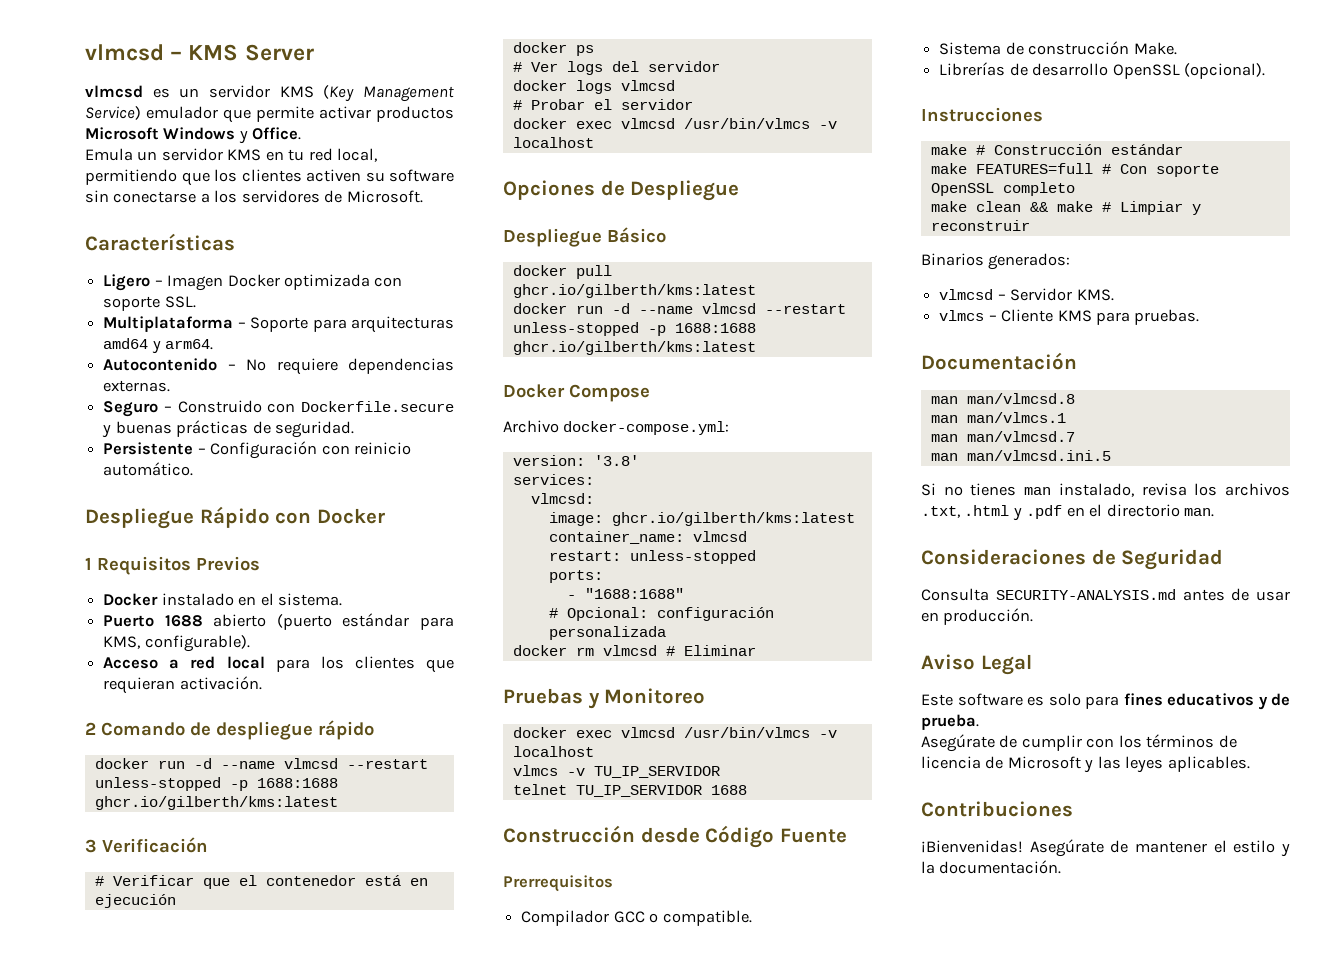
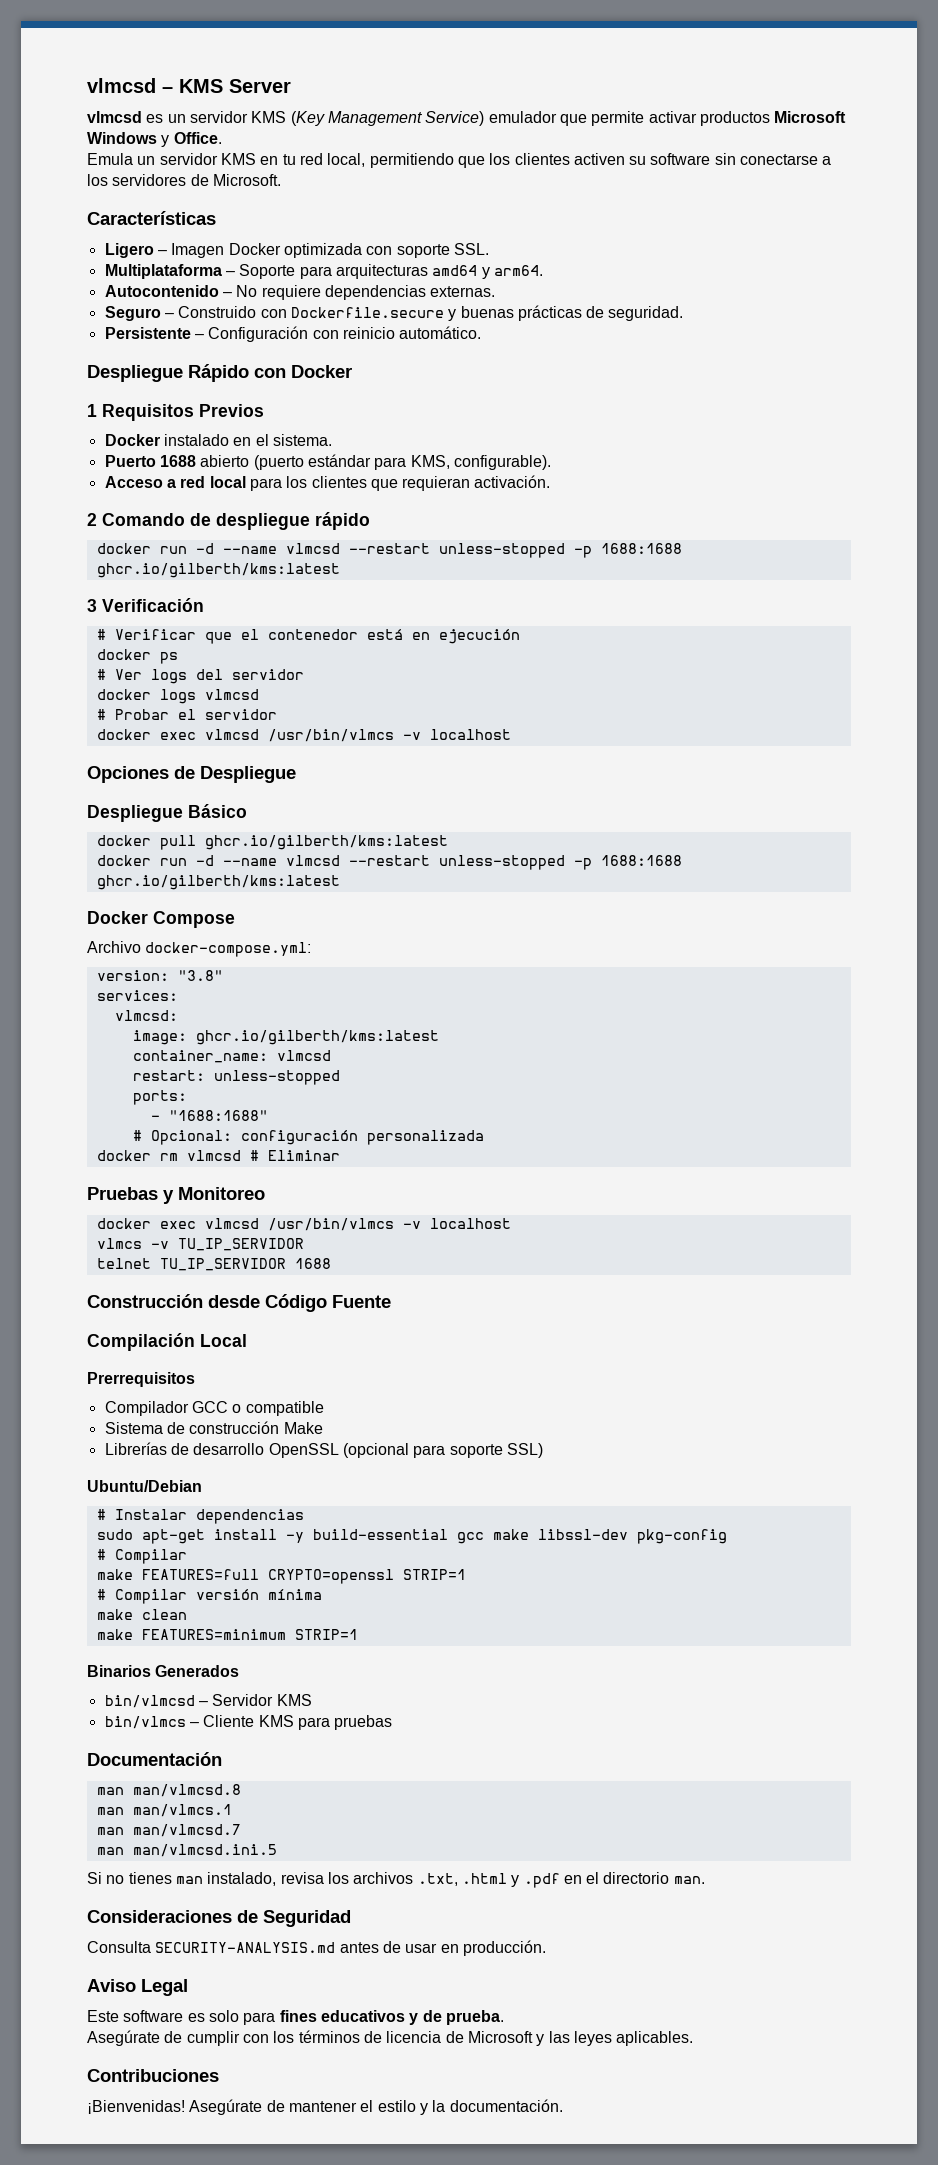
[593,455,639,466] '3.8' -> [177,970,223,981] "3.8"
(847, 835) none -> [87,1333,247,1351] // Compilación Local
[662,910,752,926] compatible. -> [245,1401,324,1416] compatible
[1133,42,1177,55] Make. -> [283,1422,323,1434] Make
[1183,63,1265,79] [921,107,1043,122] [930,144,1183,155] [930,163,1219,177] [930,182,1075,196] [930,201,1201,215] [930,220,1030,231] [921,253,1071,270] [939,288,1114,301] [939,310,985,321] (opcional). // Instrucciones // make # Construcción estándar // make FEATURES=full # Con soporte OpenSSL completo // make clean && make # Limpiar y reconstruir // Binarios generados: // vlmcsd – Servidor KMS. // vlmcs -> [342,1443,543,1458] [87,1480,202,1492] [96,1509,304,1524] [96,1529,727,1544] [96,1549,187,1564] [96,1569,466,1584] [96,1589,322,1604] [96,1609,187,1620] [96,1629,358,1640] [87,1665,240,1677] [104,1694,312,1708] [104,1716,186,1729] (opcional para soporte SSL) // Ubuntu/Debian // # Instalar dependencias // sudo apt-get install -y build-essential gcc make libssl-dev pkg-config // # Compilar // make FEATURES=full CRYPTO=openssl STRIP=1 // # Compilar versión mínima // make clean // make FEATURES=minimum STRIP=1 // Binarios Generados // bin/vlmcsd – Servidor KMS // bin/vlmcs
[1134,309,1200,325] pruebas. -> [334,1715,393,1730] pruebas

